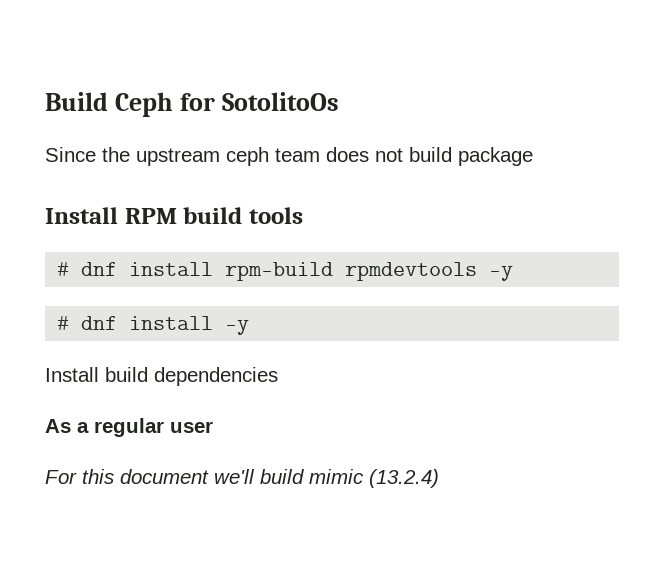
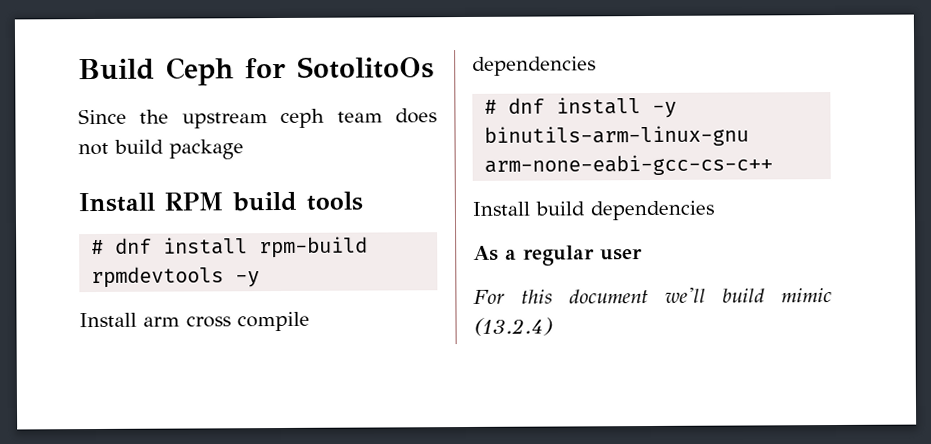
(514, 273) none -> [79,311,310,332] [472,56,596,76] // Install arm cross compile dependencies
(250, 327) none -> [484,125,750,147] [484,154,774,176] binutils-arm-linux-gnu arm-none-eabi-gcc-cs-c++

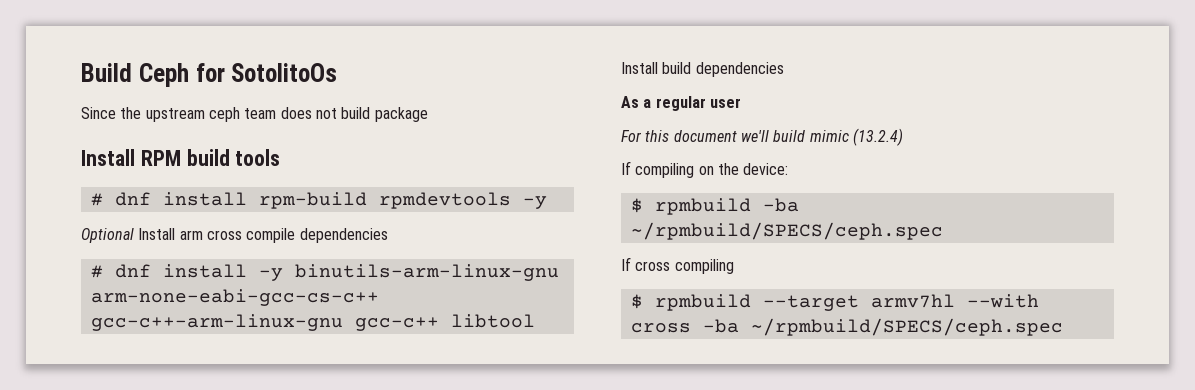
(261, 279) none -> [81,228,134,243] Optional
(774, 165) none -> [90,314,535,331] gcc-c++-arm-linux-gnu gcc-c++ libtool
(553, 326) none -> [621,161,789,178] [630,198,799,215] [630,222,943,240] [621,257,734,274] [630,294,1039,311] [630,318,1063,336] // If compiling on the device: // $ rpmbuild -ba ~/rpmbuild/SPECS/ceph.spec // If cross compiling // $ rpmbuild --target armv7hl --with cross -ba ~/rpmbuild/SPECS/ceph.spec

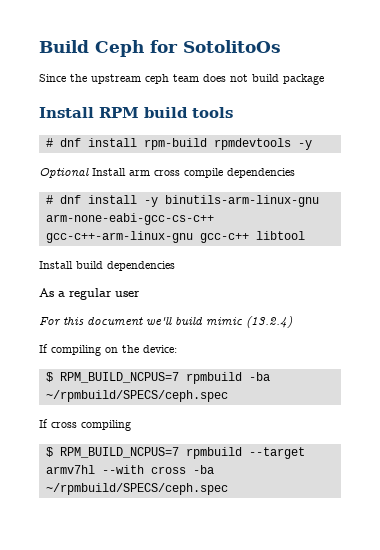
(643, 205) none -> [59,372,179,383] RPM_BUILD_NCPUS=7
(643, 301) none -> [59,447,179,458] RPM_BUILD_NCPUS=7

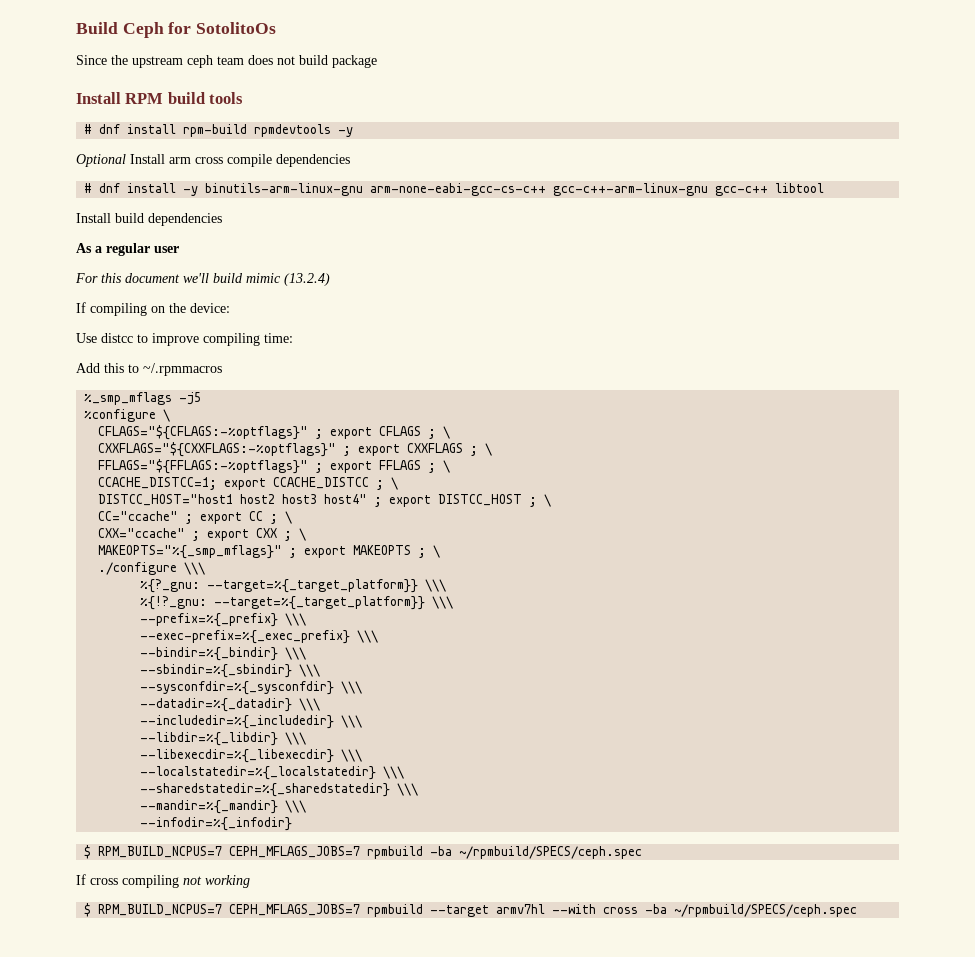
[45,372,179,383] // $ RPM_BUILD_NCPUS=7 -> [76,333,293,346] [76,363,222,376] [84,392,202,405] [84,409,171,422] [98,425,451,440] [98,442,493,457] [98,459,451,474] [98,477,399,490] [98,494,552,507] [98,511,293,524] [98,528,307,541] [98,545,441,559] [98,562,206,575] [140,579,447,593] [140,596,454,610] [140,613,307,627] [140,630,379,644] [140,647,307,661] [140,664,321,678] [140,681,363,695] [140,698,321,712] [140,715,363,729] [140,732,307,746] [140,749,363,763] [140,766,405,780] [140,783,419,797] [140,800,307,814] [140,817,293,831] [84,845,361,859] // Use distcc to improve compiling time: // Add this to ~/.rpmmacros // %_smp_mflags -j5 // %configure \ // CFLAGS="${CFLAGS:-%optflags}" ; export CFLAGS ; \ // CXXFLAGS="${CXXFLAGS:-%optflags}" ; export CXXFLAGS ; \ // FFLAGS="${FFLAGS:-%optflags}" ; export FFLAGS ; \ // CCACHE_DISTCC=1; export CCACHE_DISTCC ; \ // DISTCC_HOST="host1 host2 host3 host4" ; export DISTCC_HOST ; \ // CC="ccache" ; export CC ; \ // CXX="ccache" ; export CXX ; \ // MAKEOPTS="%{_smp_mflags}" ; export MAKEOPTS ; \ // ./configure \\\ // %{?_gnu: --target=%{_target_platform}} \\\ // %{!?_gnu: --target=%{_target_platform}} \\\ // --prefix=%{_prefix} \\\ // --exec-prefix=%{_exec_prefix} \\\ // --bindir=%{_bindir} \\\ // --sbindir=%{_sbindir} \\\ // --sysconfdir=%{_sysconfdir} \\\ // --datadir=%{_datadir} \\\ // --includedir=%{_includedir} \\\ // --libdir=%{_libdir} \\\ // --libexecdir=%{_libexecdir} \\\ // --localstatedir=%{_localstatedir} \\\ // --sharedstatedir=%{_sharedstatedir} \\\ // --mandir=%{_mandir} \\\ // --infodir=%{_infodir} // $ RPM_BUILD_NCPUS=7 CEPH_MFLAGS_JOBS=7
[45,447,179,458] // $ RPM_BUILD_NCPUS=7 -> [183,875,250,888] [84,903,361,917] not working // $ RPM_BUILD_NCPUS=7 CEPH_MFLAGS_JOBS=7

